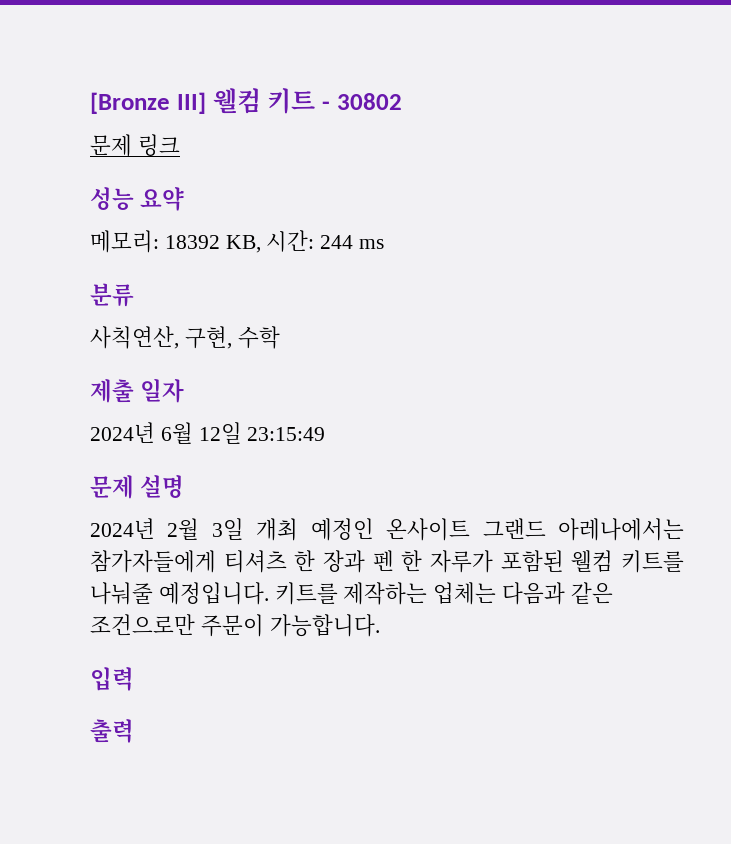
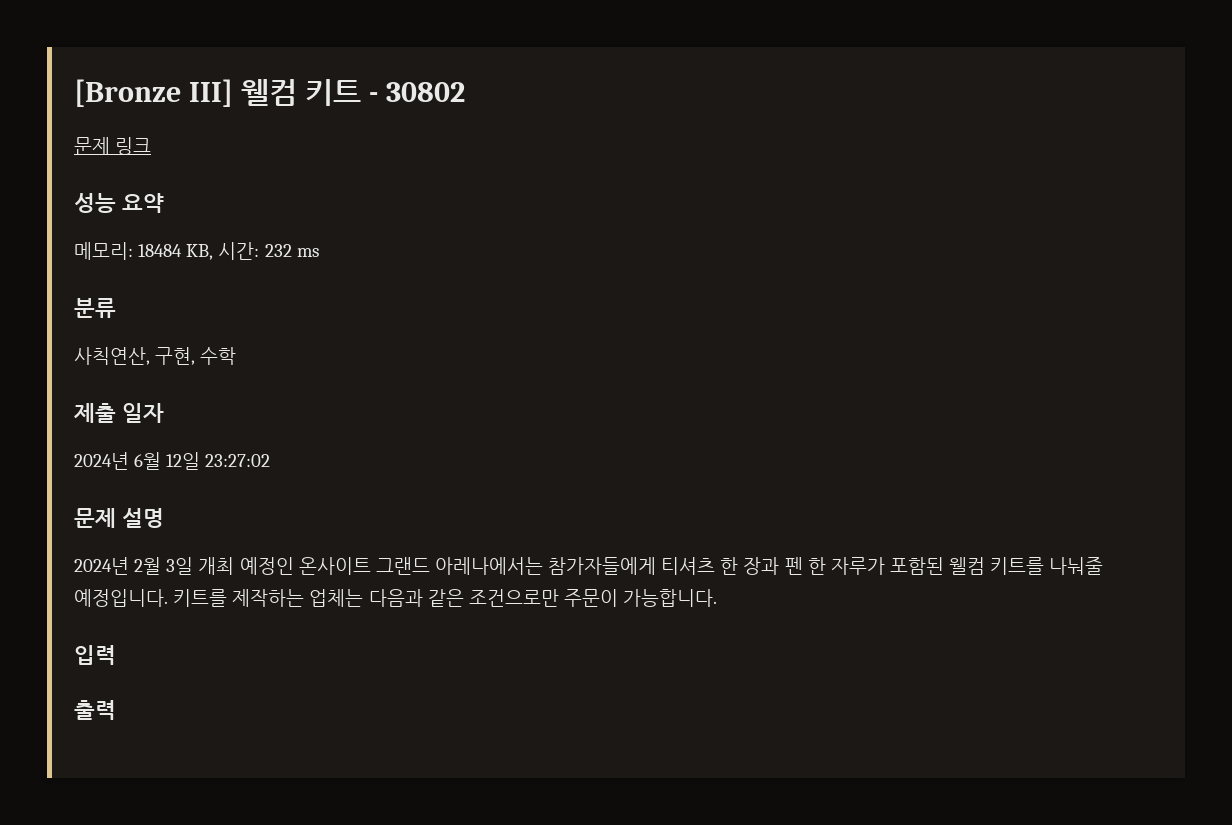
[164,235,220,249] 18392 -> [138,244,183,257] 18484
[320,235,354,249] 244 -> [264,244,292,257] 232
[247,427,326,441] 23:15:49 -> [205,454,271,467] 23:27:02

